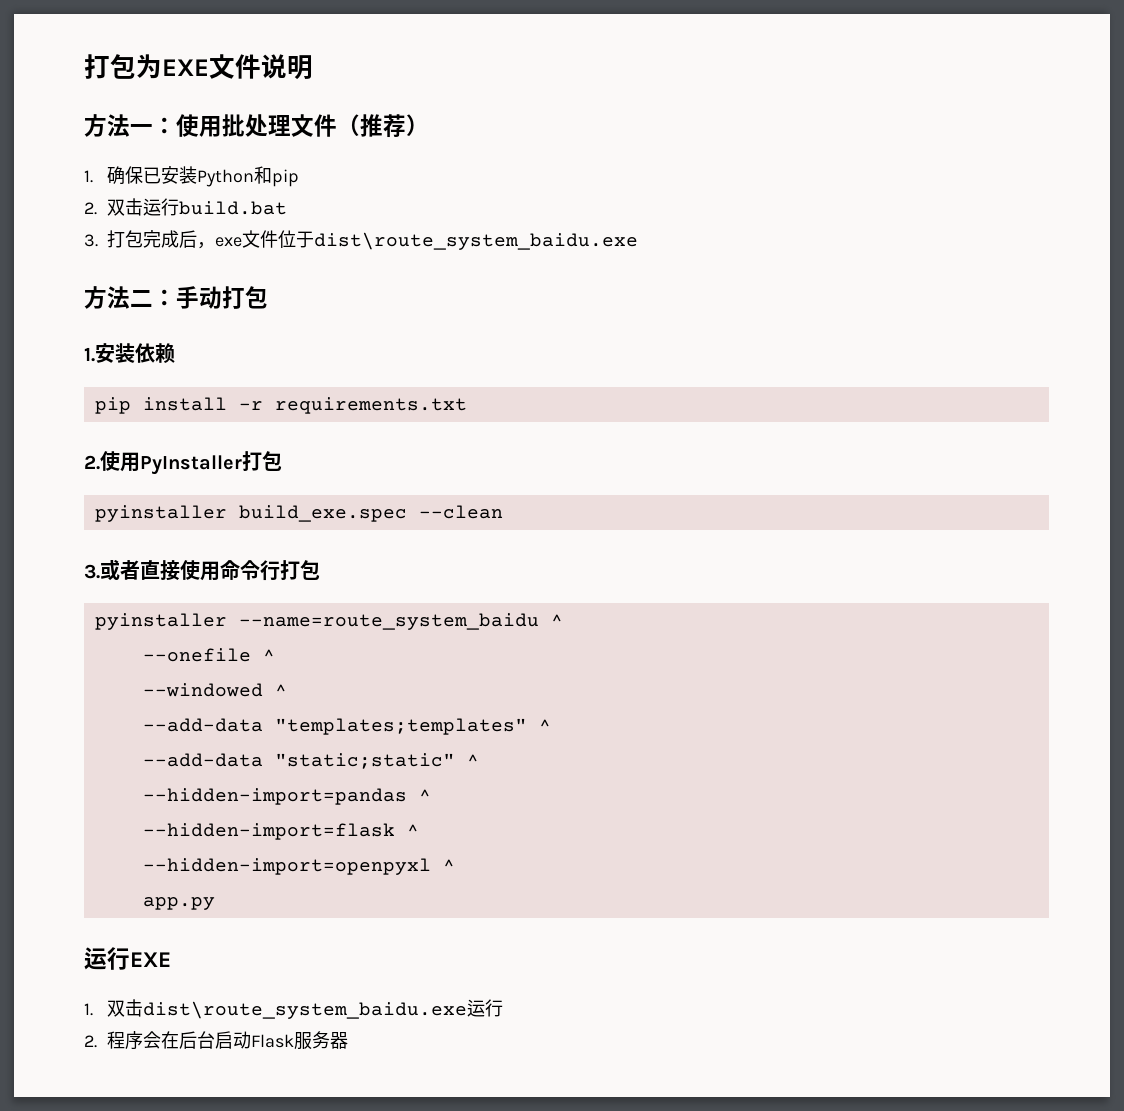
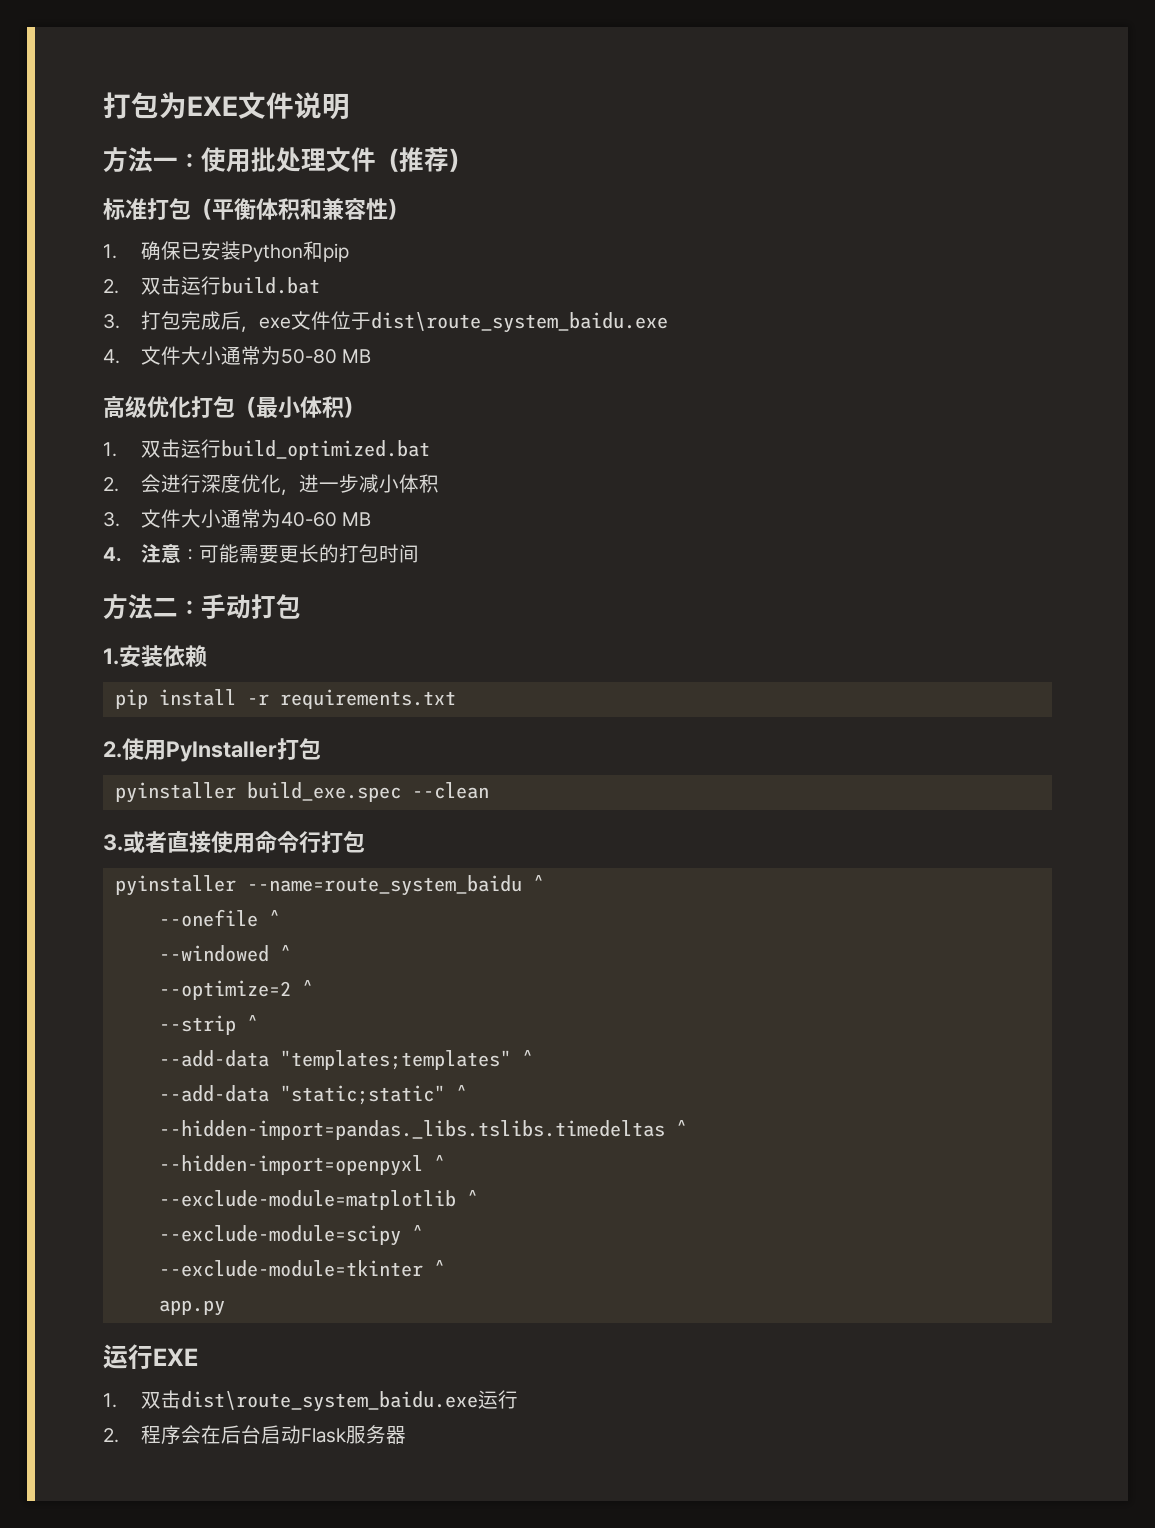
(429, 125) none -> [103,198,409,220] // 标准打包（平衡体积和兼容性）
(639, 241) none -> [103,346,372,365] [103,396,365,418] [103,439,430,460] [103,474,439,495] [103,509,372,528] [103,544,419,564] // 4.文件大小通常为50-80 MB // 高级优化打包（最小体积） // 1.双击运行build_optimized.bat // 2.会进行深度优化，进一步减小体积 // 3.文件大小通常为40-60 MB // 4.注意：可能需要更长的打包时间
(287, 690) none -> [158,980,313,1000] [158,1015,258,1035] // --optimize=2 ^ // --strip ^
[142,788,431,805] [142,823,395,840] --hidden-import=pandas ^ // --hidden-import=flask -> [158,1120,665,1140] --hidden-import=pandas._libs.tslibs.timedeltas
(455, 865) none -> [158,1190,478,1210] [158,1225,423,1246] [158,1260,445,1277] // --exclude-module=matplotlib ^ // --exclude-module=scipy ^ // --exclude-module=tkinter ^

